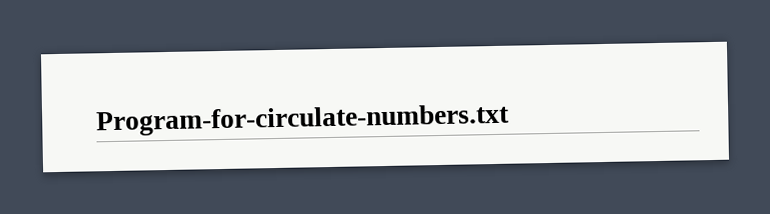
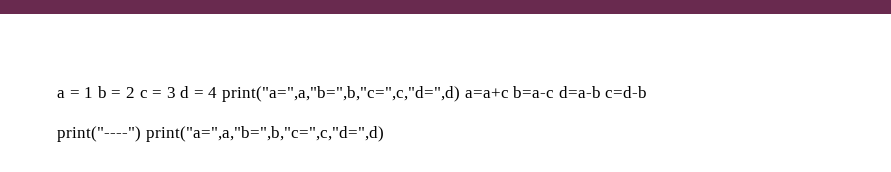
[96,103,510,137] Program-for-circulate-numbers.txt -> [57,86,648,102] [57,126,384,142] a = 1 b = 2 c = 3 d = 4 print("a=",a,"b=",b,"c=",c,"d=",d) a=a+c b=a-c d=a-b c=d-b // print("----") print("a=",a,"b=",b,"c=",c,"d=",d)

